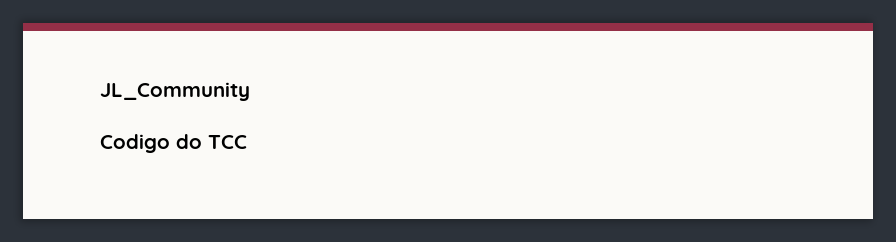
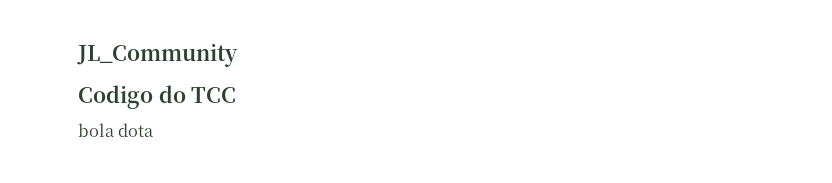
(247, 142) none -> [78,123,155,137] // bola dota

